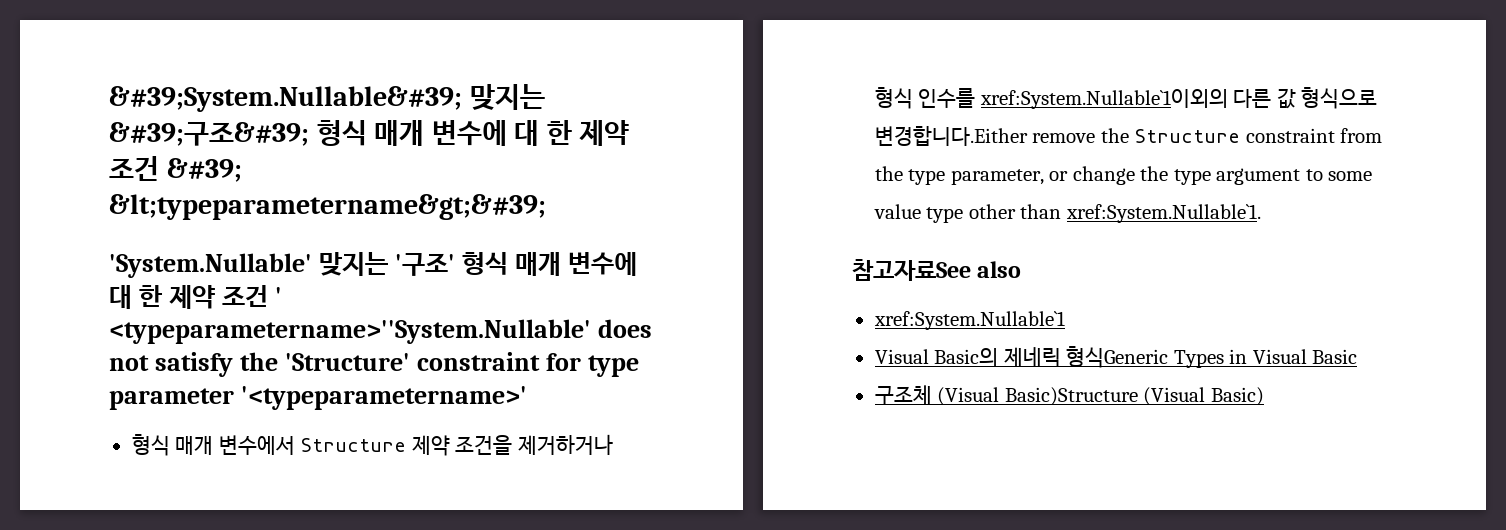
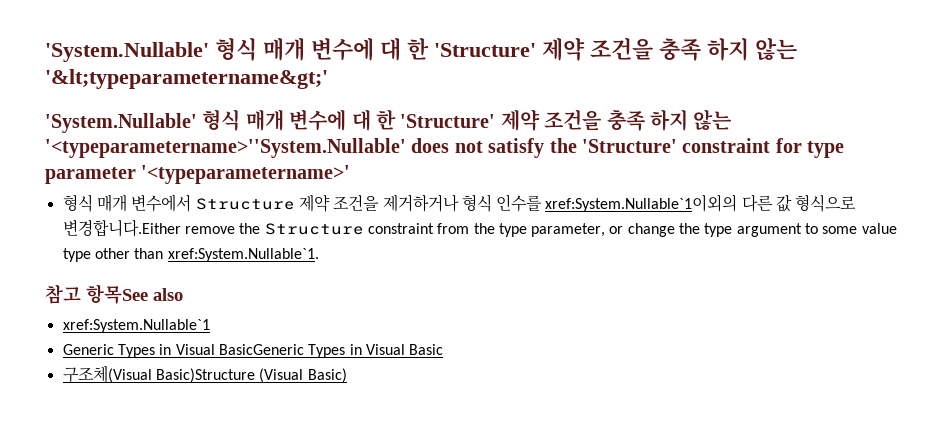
[109,84,545,112] [109,120,630,146] [109,156,242,182] [109,194,546,220] [109,252,638,278] [109,285,283,309] [109,319,591,344] &#39;System.Nullable&#39; 맞지는 &#39;구조&#39; 형식 매개 변수에 대 한 제약 조건 &#39; &lt;typeparametername&gt;&#39; // 'System.Nullable' 맞지는 '구조' 형식 매개 변수에 대 한 제약 조건 ' <typeparametername>''System.Nullable' -> [45,37,797,62] [45,69,328,89] [45,109,732,133] [45,138,406,158] 'System.Nullable' 형식 매개 변수에 대 한 'Structure' 제약 조건을 충족 하지 않는 '&lt;typeparametername&gt;' // 'System.Nullable' 형식 매개 변수에 대 한 'Structure' 제약 조건을 충족 하지 않는 '<typeparametername>''System.Nullable'
[852,259,971,281] 참고자료See -> [45,284,148,304] 참고 항목See
[874,346,1169,368] Visual Basic의 제네릭 형식Generic -> [62,344,304,358] Generic Types in Visual BasicGeneric
[874,385,1000,406] 구조체 (Visual -> [62,365,152,383] 구조체(Visual

